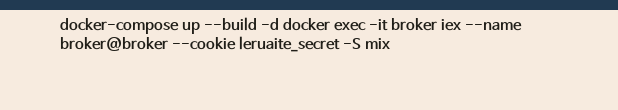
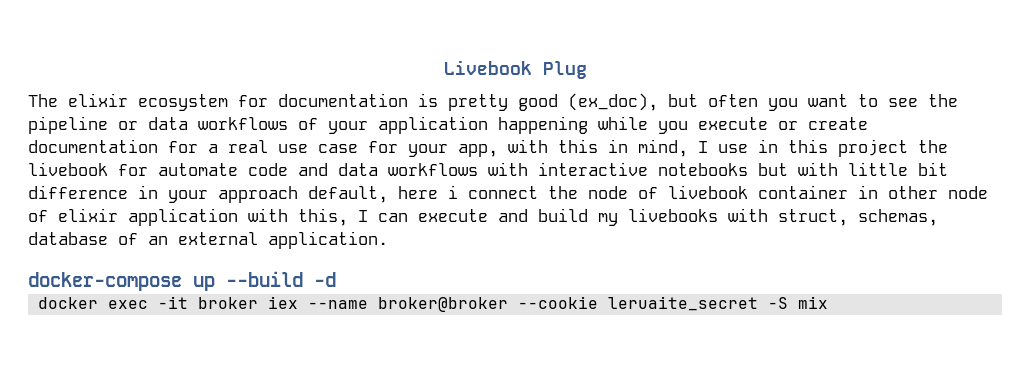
(60, 26) none -> [443,60,587,79] [28,93,958,111] [28,116,868,134] [28,139,948,157] [28,162,948,176] [28,185,988,203] [28,208,938,226] [28,231,388,249] Livebook Plug // The elixir ecosystem for documentation is pretty good (ex_doc), but often you want to see the pipeline or data workflows of your application happening while you execute or create documentation for a real use case for your app, with this in mind, I use in this project the livebook for automate code and data workflows with interactive notebooks but with little bit difference in your approach default, here i connect the node of livebook container in other node of elixir application with this, I can execute and build my livebooks with struct, schemas, database of an external application. //
(280, 24) none -> (336, 279) //

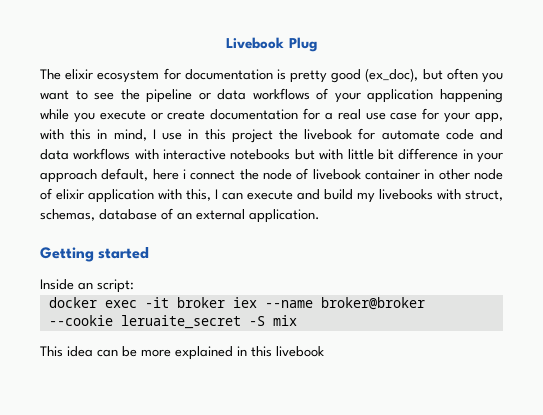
[28,271,336,291] docker-compose up --build -d -> [40,247,150,262] [40,279,134,293] Getting started // Inside an script:
(828, 302) none -> [40,346,324,360] // This idea can be more explained in this livebook

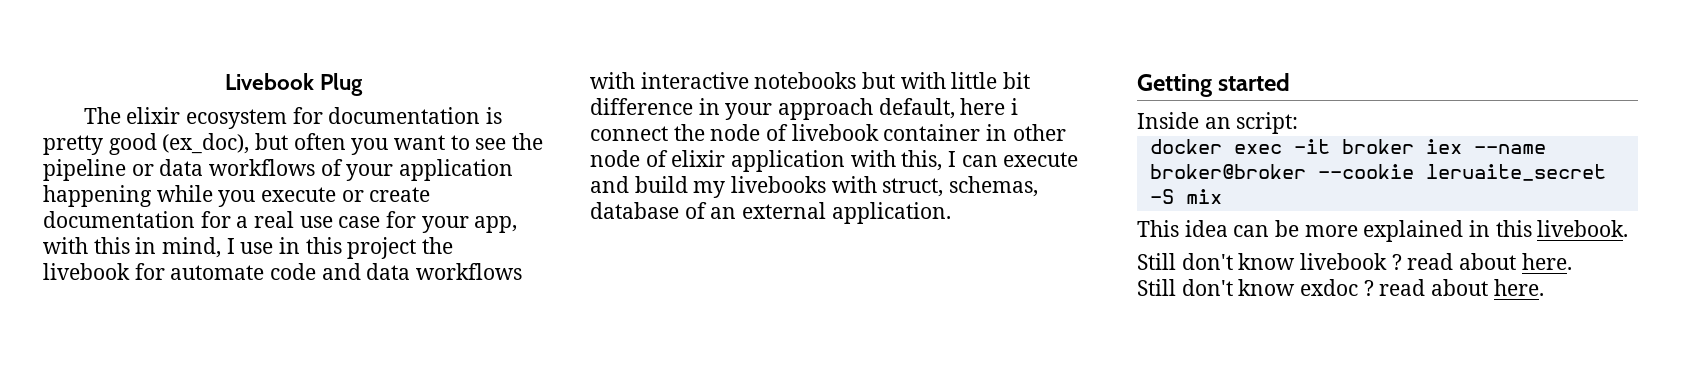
[276,346,324,357] livebook -> [1537,220,1629,237] [1137,253,1572,270] [1137,279,1544,296] livebook. // Still don't know livebook ? read about here. // Still don't know exdoc ? read about here.

